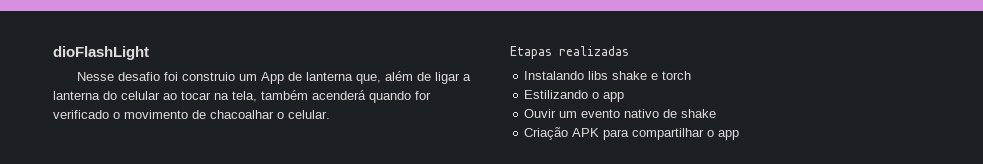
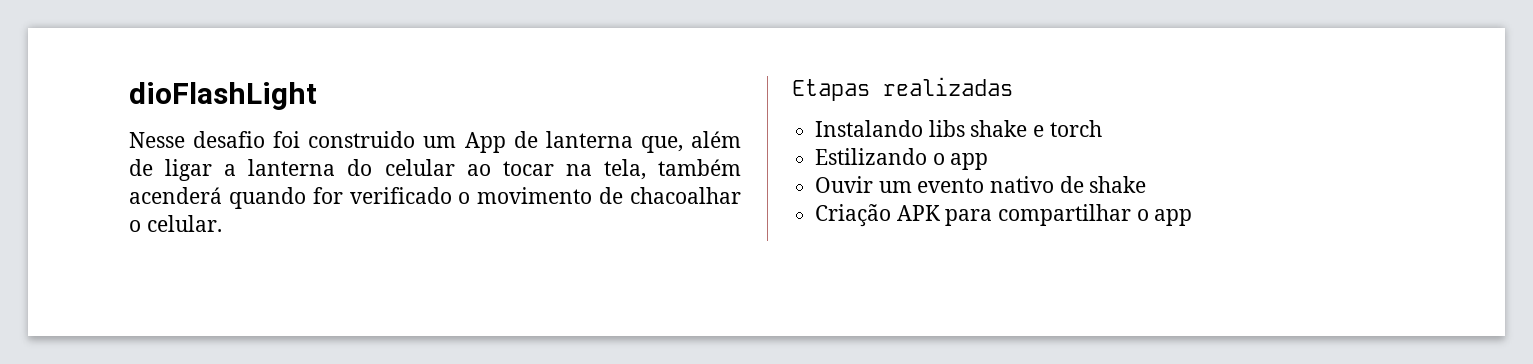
[182,72,236,81] construio -> [308,131,416,148] construido

